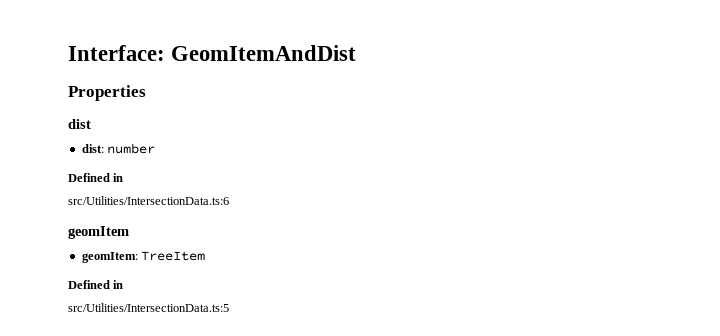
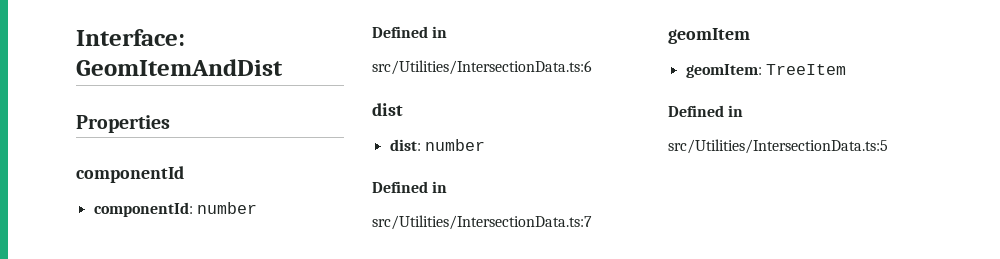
(146, 93) none -> [76,166,184,183] [93,202,257,217] [372,26,448,38] [372,60,592,75] // componentId // componentId: number // Defined in // src/Utilities/IntersectionData.ts:6
[68,196,229,205] src/Utilities/IntersectionData.ts:6 -> [372,215,592,230] src/Utilities/IntersectionData.ts:7

